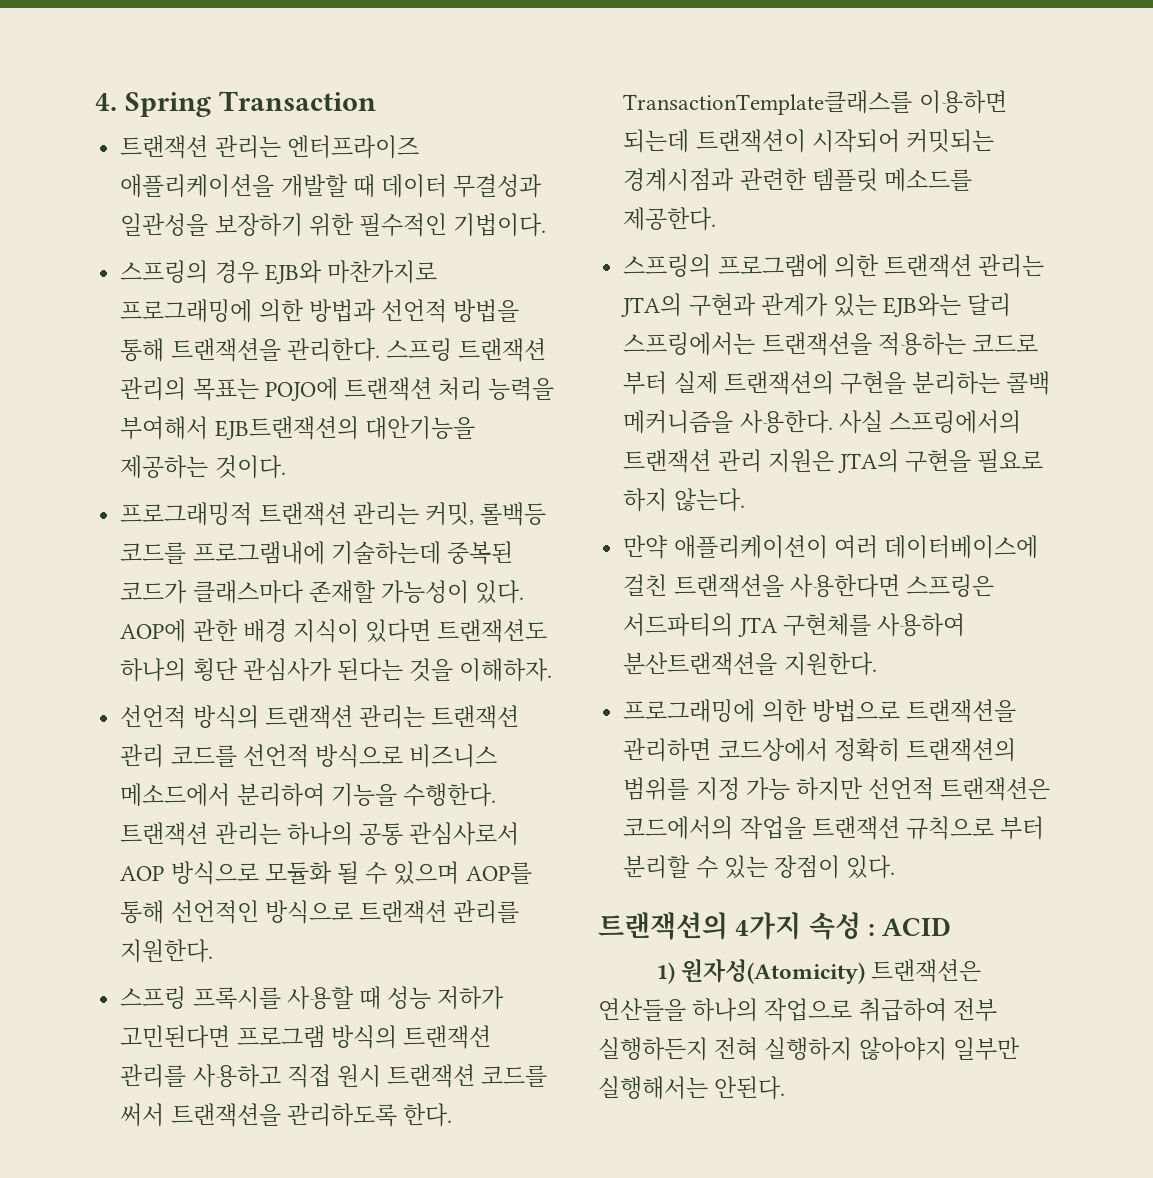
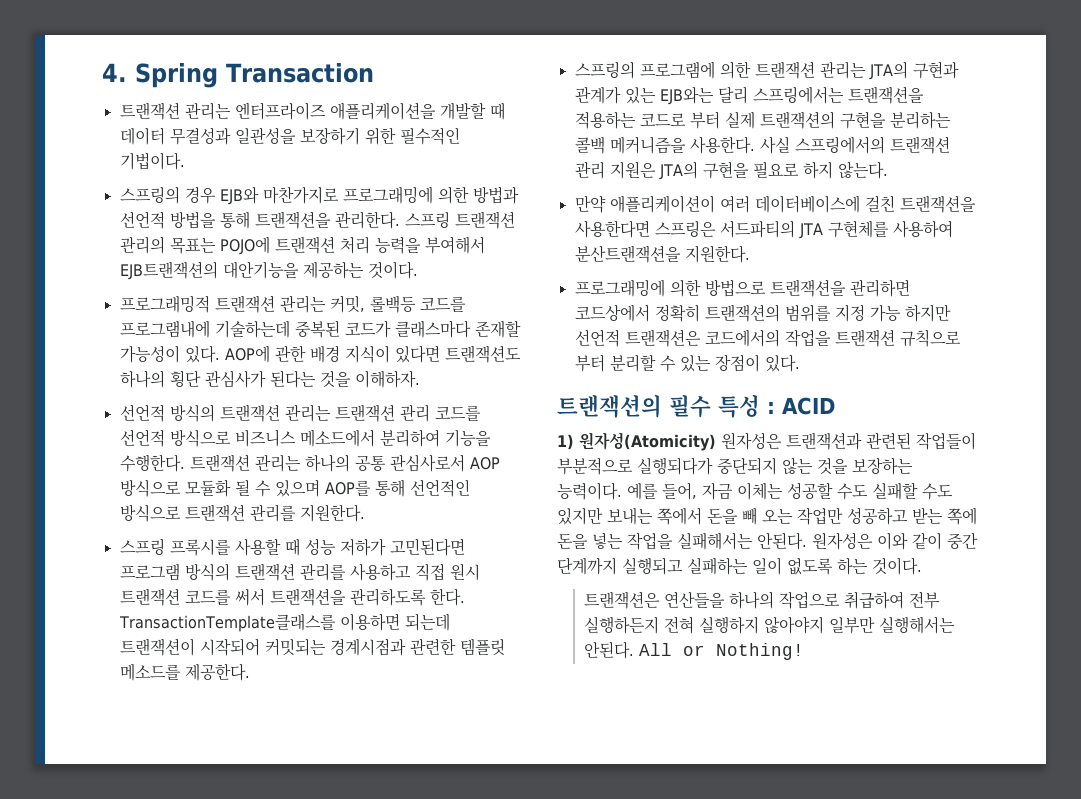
[735,912,861,940] 4가지 속성 -> [669,395,760,418] 필수 특성
(866, 971) none -> [721,432,976,450] [557,457,913,475] [557,482,953,500] [557,507,977,525] [557,532,978,550] [557,557,922,575] 원자성은 트랜잭션과 관련된 작업들이 부분적으로 실행되다가 중단되지 않는 것을 보장하는 능력이다. 예를 들어, 자금 이체는 성공할 수도 실패할 수도 있지만 보내는 쪽에서 돈을 빼 오는 작업만 성공하고 받는 쪽에 돈을 넣는 작업을 실패해서는 안된다. 원자성은 이와 같이 중간 단계까지 실행되고 실패하는 일이 없도록 하는 것이다. //
(786, 1088) none -> [639,643,805,660] All or Nothing!

